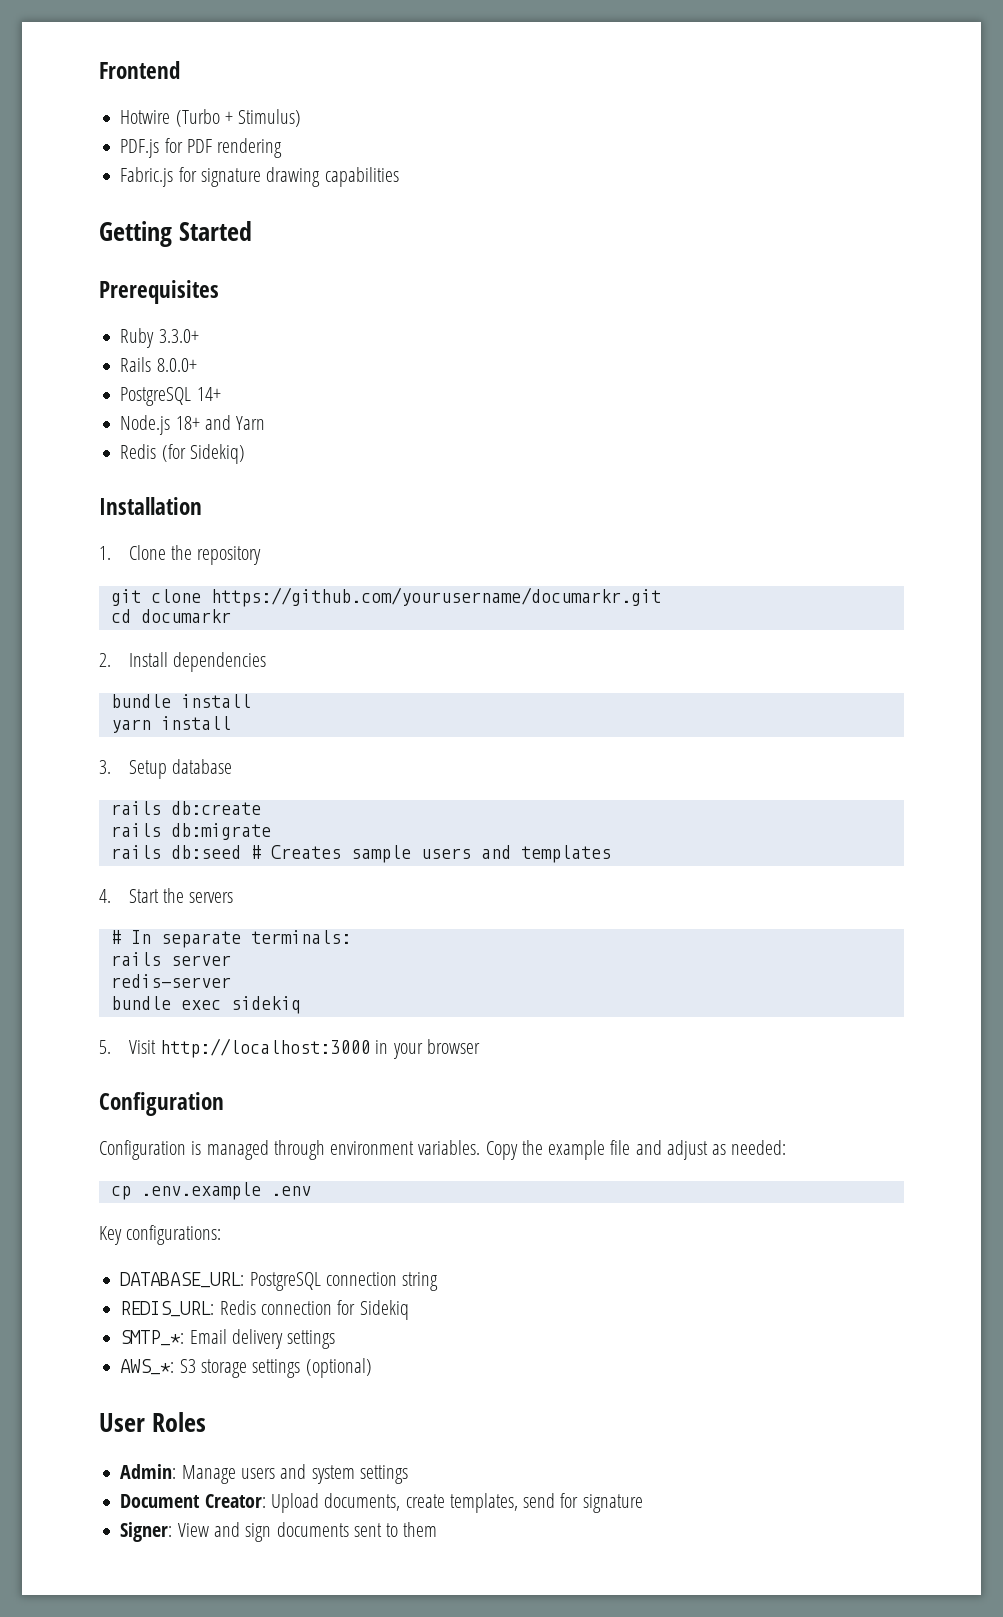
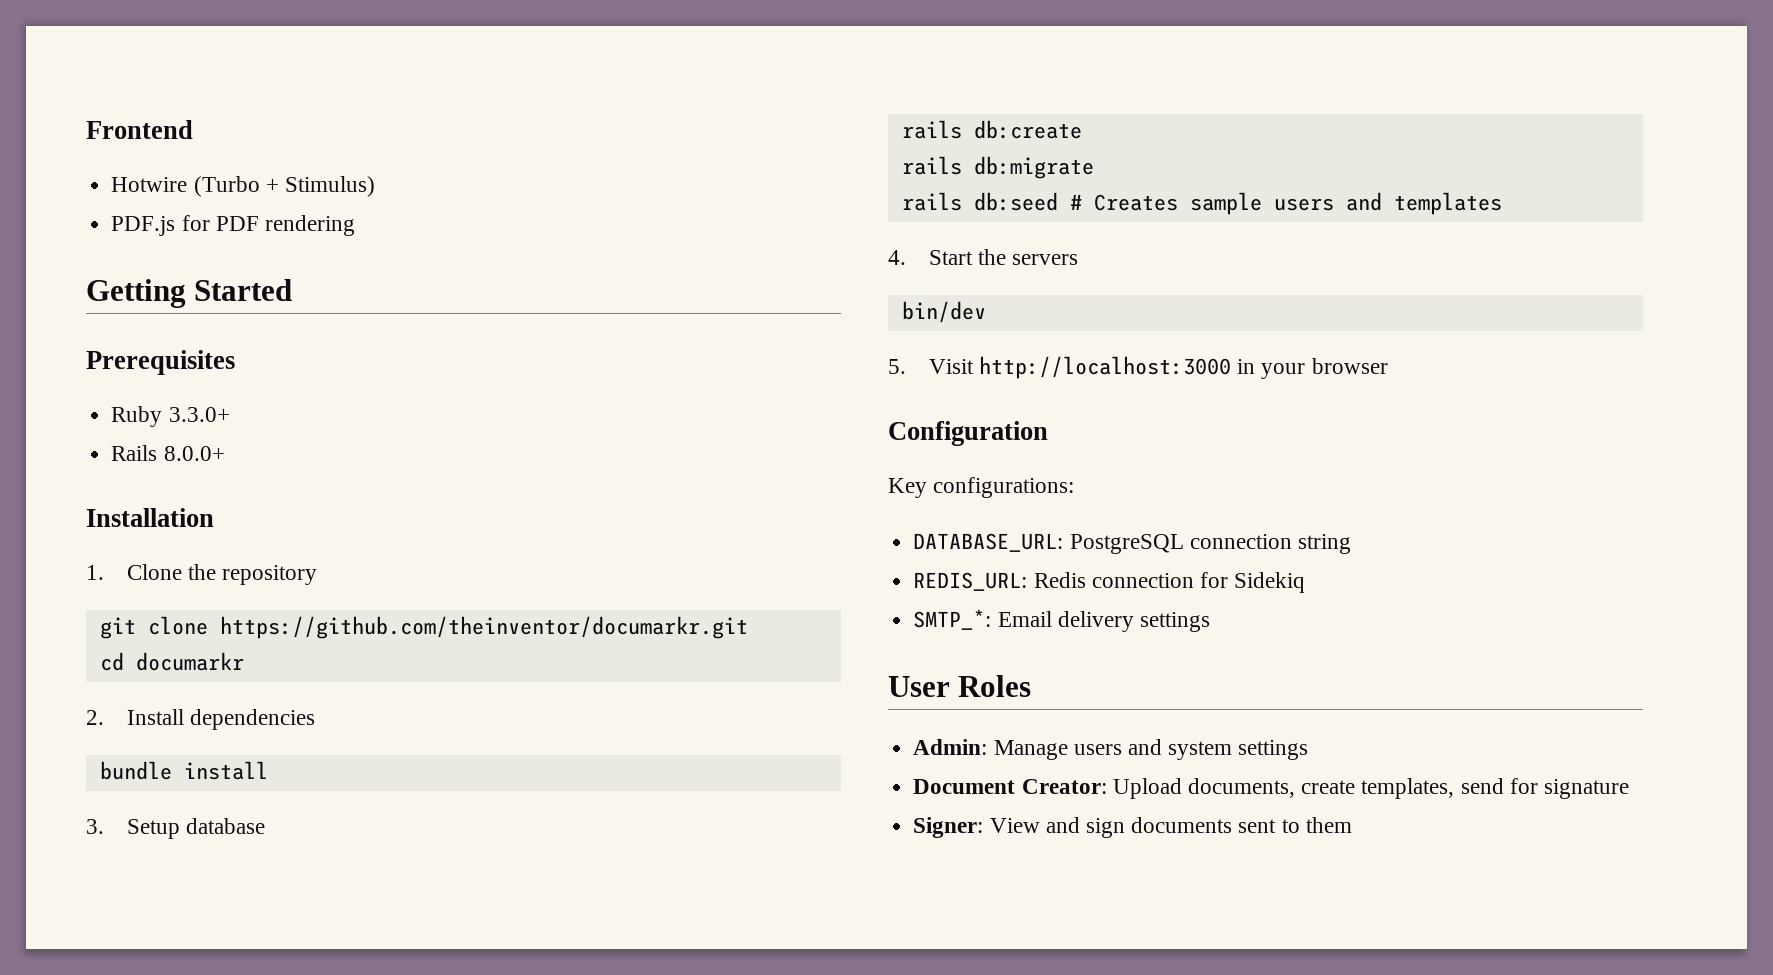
[120,167,399,187] // Fabric.js for signature drawing capabilities -> (355, 225) none
[120,387,221,406] [120,415,266,435] [120,444,245,464] // PostgreSQL 14+ // Node.js 18+ and Yarn // Redis (for Sidekiq) -> (225, 453) none
[210,587,661,607] https://github.com/yourusername/documarkr.git -> [219,616,748,639] https://github.com/theinventor/documarkr.git
[110,716,231,733] // yarn install -> (268, 770) none
[110,930,351,948] [110,952,231,966] [110,974,231,988] [110,996,301,1014] # In separate terminals: // rails server // redis-server // bundle exec sidekiq -> [901,301,986,323] bin/dev
[99,1140,787,1160] [110,1182,311,1200] // Configuration is managed through environment variables. Copy the example file and adjust as needed: // cp .env.example .env -> (1048, 433) none
[120,1358,372,1378] // AWS_*: S3 storage settings (optional) -> (1210, 622) none

